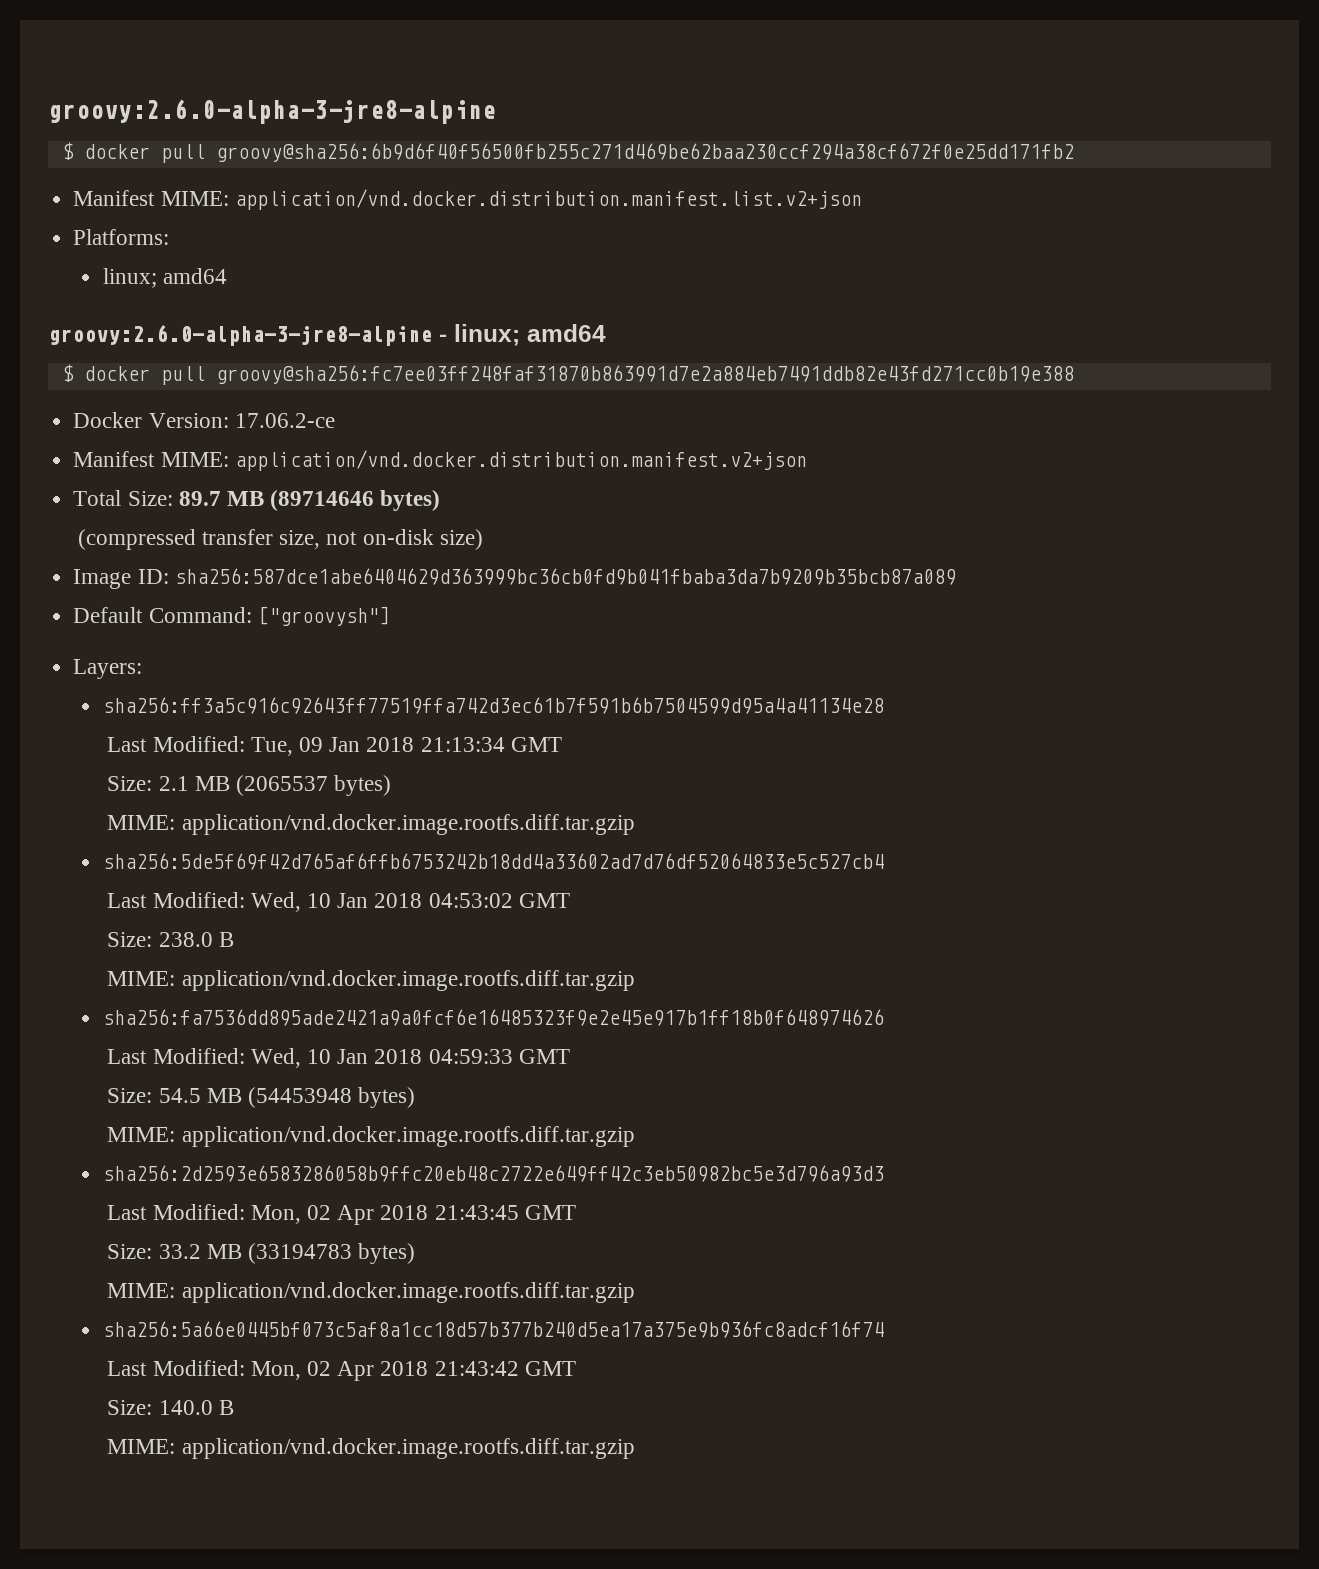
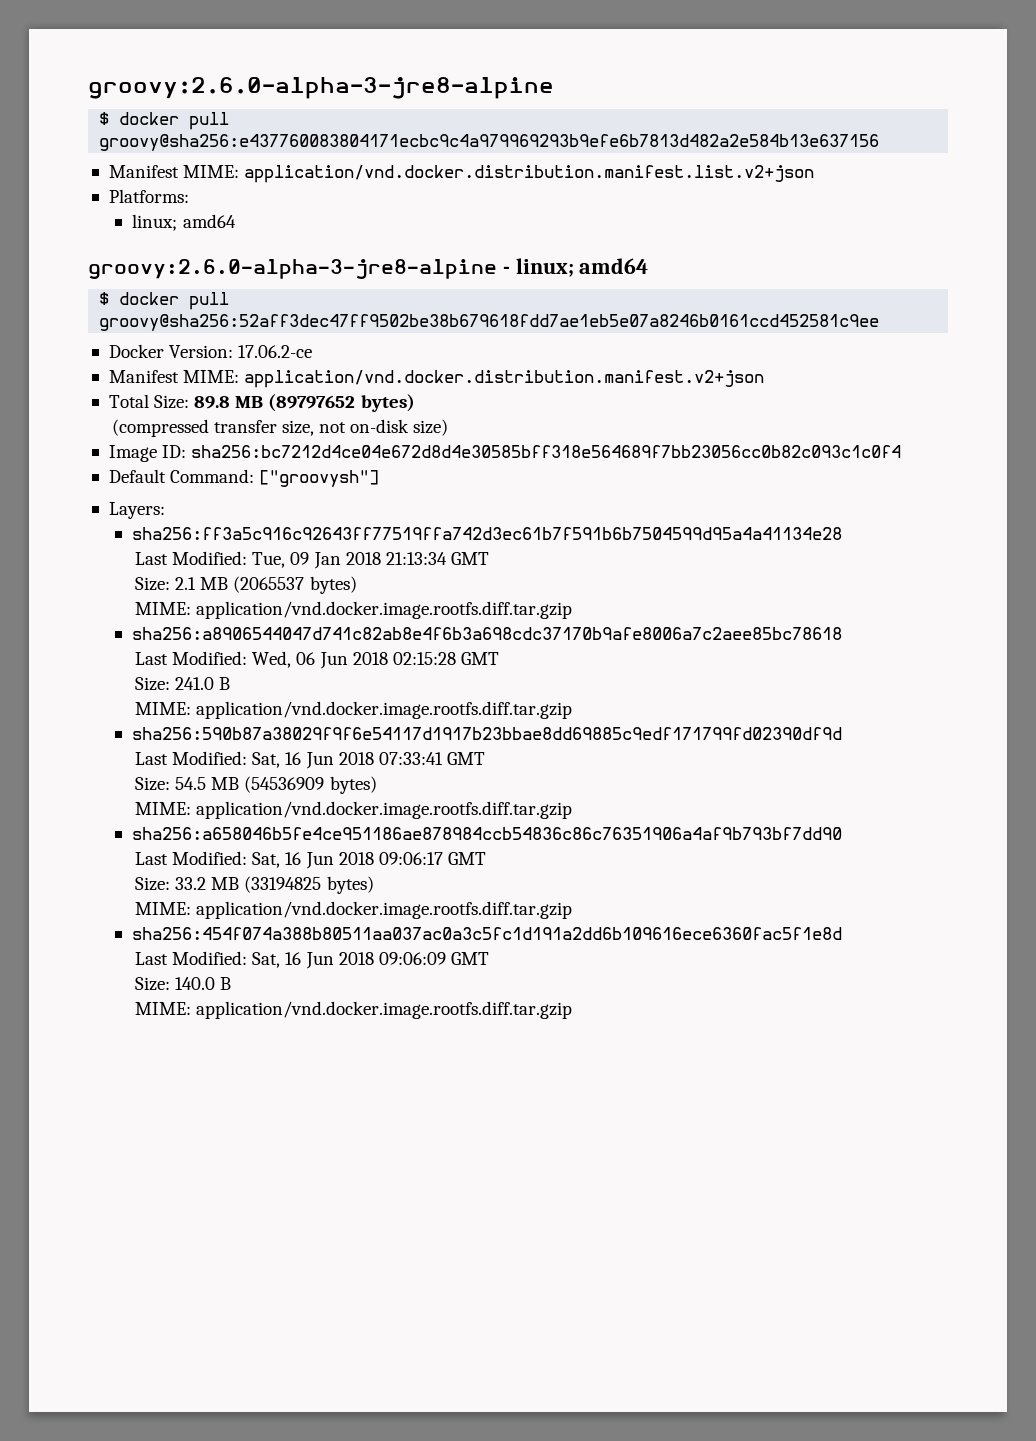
[215,143,1074,162] groovy@sha256:6b9d6f40f56500fb255c271d469be62baa230ccf294a38cf672f0e25dd171fb2 -> [99,134,880,151] groovy@sha256:e437760083804171ecbc9c4a979969293b9efe6b7813d482a2e584b13e637156
[215,365,1074,384] groovy@sha256:fc7ee03ff248faf31870b863991d7e2a884eb7491ddb82e43fd271cc0b19e388 -> [99,314,880,331] groovy@sha256:52aff3dec47ff9502be38b679618fdd7ae1eb5e07a8246b0161ccd452581c9ee
[178,490,375,511] 89.7 MB (89714646 -> [194,394,356,412] 89.8 MB (89797652
[174,568,956,585] sha256:587dce1abe6404629d363999bc36cb0fd9b041fbaba3da7b9209b35bcb87a089 -> [191,445,902,458] sha256:bc7212d4ce04e672d8d4e30585bff318e564689f7bb23056cc0b82c093c1c0f4
[102,853,884,870] [107,892,570,912] [107,932,213,947] sha256:5de5f69f42d765af6ffb6753242b18dd4a33602ad7d76df52064833e5c527cb4 // Last Modified: Wed, 10 Jan 2018 04:53:02 GMT // Size: 238.0 -> [132,627,843,640] [135,651,499,669] [135,677,215,691] sha256:a8906544047d741c82ab8e4f6b3a698cdc37170b9afe8006a7c2aee85bc78618 // Last Modified: Wed, 06 Jun 2018 02:15:28 GMT // Size: 241.0
[102,1009,884,1026] [107,1048,513,1068] sha256:fa7536dd895ade2421a9a0fcf6e16485323f9e2e45e917b1ff18b0f648974626 // Last Modified: Wed, 10 Jan 2018 04:59:33 -> [132,727,843,740] [135,751,443,769] sha256:590b87a38029f9f6e54117d1917b23bbae8dd69885c9edf171799fd02390df9d // Last Modified: Sat, 16 Jun 2018 07:33:41
[248,1087,416,1108] [107,1126,635,1147] [102,1165,884,1182] [107,1204,519,1225] (54453948 bytes) // MIME: application/vnd.docker.image.rootfs.diff.tar.gzip // sha256:2d2593e6583286058b9ffc20eb48c2722e649ff42c3eb50982bc5e3d796a93d3 // Last Modified: Mon, 02 Apr 2018 21:43:45 -> [244,776,377,794] [135,801,573,819] [132,827,843,840] [135,851,443,869] (54536909 bytes) // MIME: application/vnd.docker.image.rootfs.diff.tar.gzip // sha256:a658046b5fe4ce951186ae878984ccb54836c86c76351906a4af9b793bf7dd90 // Last Modified: Sat, 16 Jun 2018 09:06:17
[248,1243,416,1264] [107,1282,635,1303] [102,1321,884,1338] [107,1360,519,1381] (33194783 bytes) // MIME: application/vnd.docker.image.rootfs.diff.tar.gzip // sha256:5a66e0445bf073c5af8a1cc18d57b377b240d5ea17a375e9b936fc8adcf16f74 // Last Modified: Mon, 02 Apr 2018 21:43:42 -> [244,876,374,894] [135,901,573,919] [132,927,843,940] [135,951,446,969] (33194825 bytes) // MIME: application/vnd.docker.image.rootfs.diff.tar.gzip // sha256:454f074a388b80511aa037ac0a3c5fc1d191a2dd6b109616ece6360fac5f1e8d // Last Modified: Sat, 16 Jun 2018 09:06:09

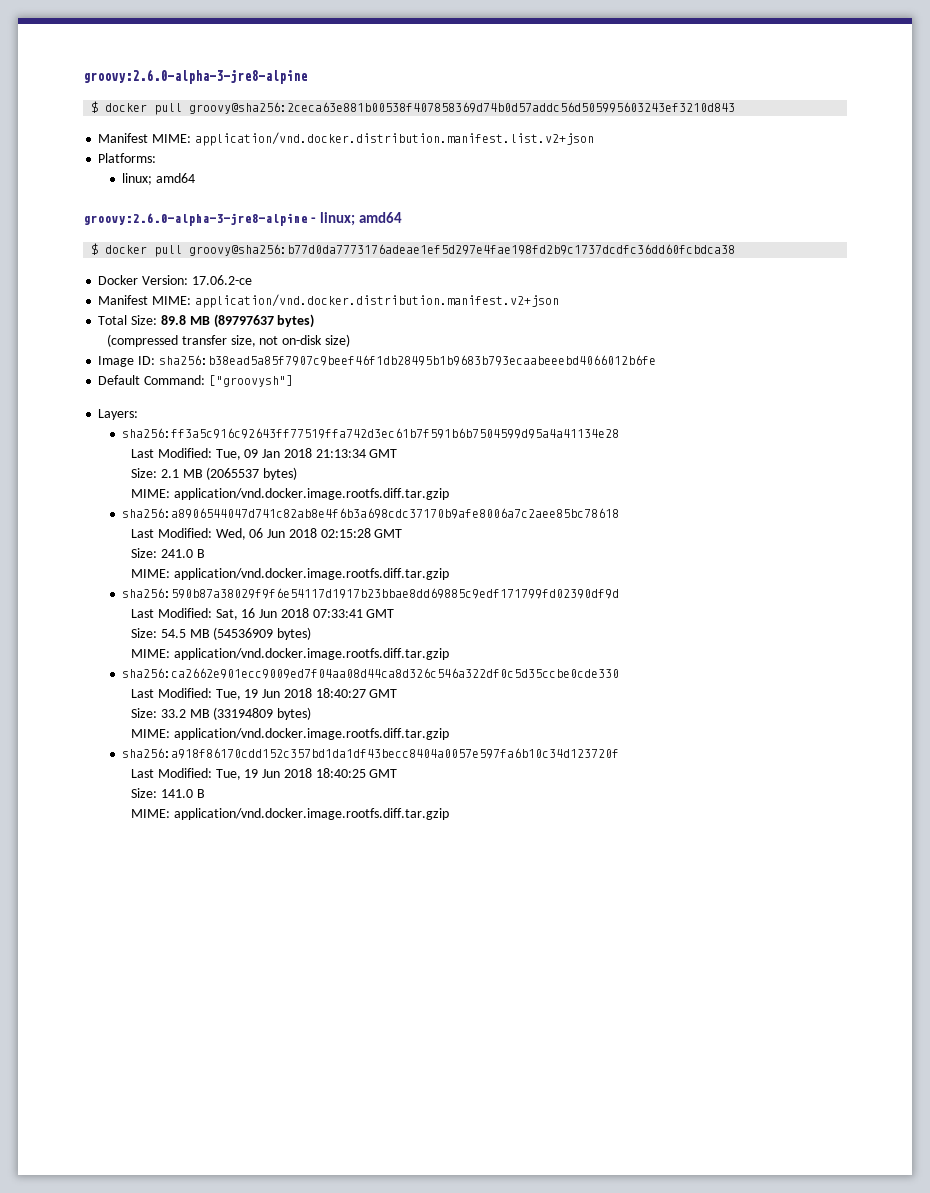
[99,134,880,151] groovy@sha256:e437760083804171ecbc9c4a979969293b9efe6b7813d482a2e584b13e637156 -> [189,102,736,114] groovy@sha256:2ceca63e881b00538f407858369d74b0d57addc56d505995603243ef3210d843
[99,314,880,331] groovy@sha256:52aff3dec47ff9502be38b679618fdd7ae1eb5e07a8246b0161ccd452581c9ee -> [189,244,736,256] groovy@sha256:b77d0da7773176adeae1ef5d297e4fae198fd2b9c1737dcdfc36dd60fcbdca38
[268,394,356,412] (89797652 -> [213,314,274,328] (89797637
[191,445,902,458] sha256:bc7212d4ce04e672d8d4e30585bff318e564689f7bb23056cc0b82c093c1c0f4 -> [158,355,656,366] sha256:b38ead5a85f7907c9beef46f1db28495b1b9683b793ecaabeeebd4066012b6fe
[132,827,843,840] [135,851,443,869] sha256:a658046b5fe4ce951186ae878984ccb54836c86c76351906a4af9b793bf7dd90 // Last Modified: Sat, 16 Jun 2018 09:06:17 -> [122,668,620,679] [131,688,366,700] sha256:ca2662e901ecc9009ed7f04aa08d44ca8d326c546a322df0c5d35ccbe0cde330 // Last Modified: Tue, 19 Jun 2018 18:40:27
[244,876,374,894] [135,901,573,919] [132,927,843,940] [135,951,489,969] [135,977,216,991] (33194825 bytes) // MIME: application/vnd.docker.image.rootfs.diff.tar.gzip // sha256:454f074a388b80511aa037ac0a3c5fc1d191a2dd6b109616ece6360fac5f1e8d // Last Modified: Sat, 16 Jun 2018 09:06:09 GMT // Size: 140.0 -> [213,707,312,720] [131,728,449,740] [122,748,620,759] [131,768,398,780] [131,788,193,798] (33194809 bytes) // MIME: application/vnd.docker.image.rootfs.diff.tar.gzip // sha256:a918f86170cdd152c357bd1da1df43becc8404a0057e597fa6b10c34d123720f // Last Modified: Tue, 19 Jun 2018 18:40:25 GMT // Size: 141.0

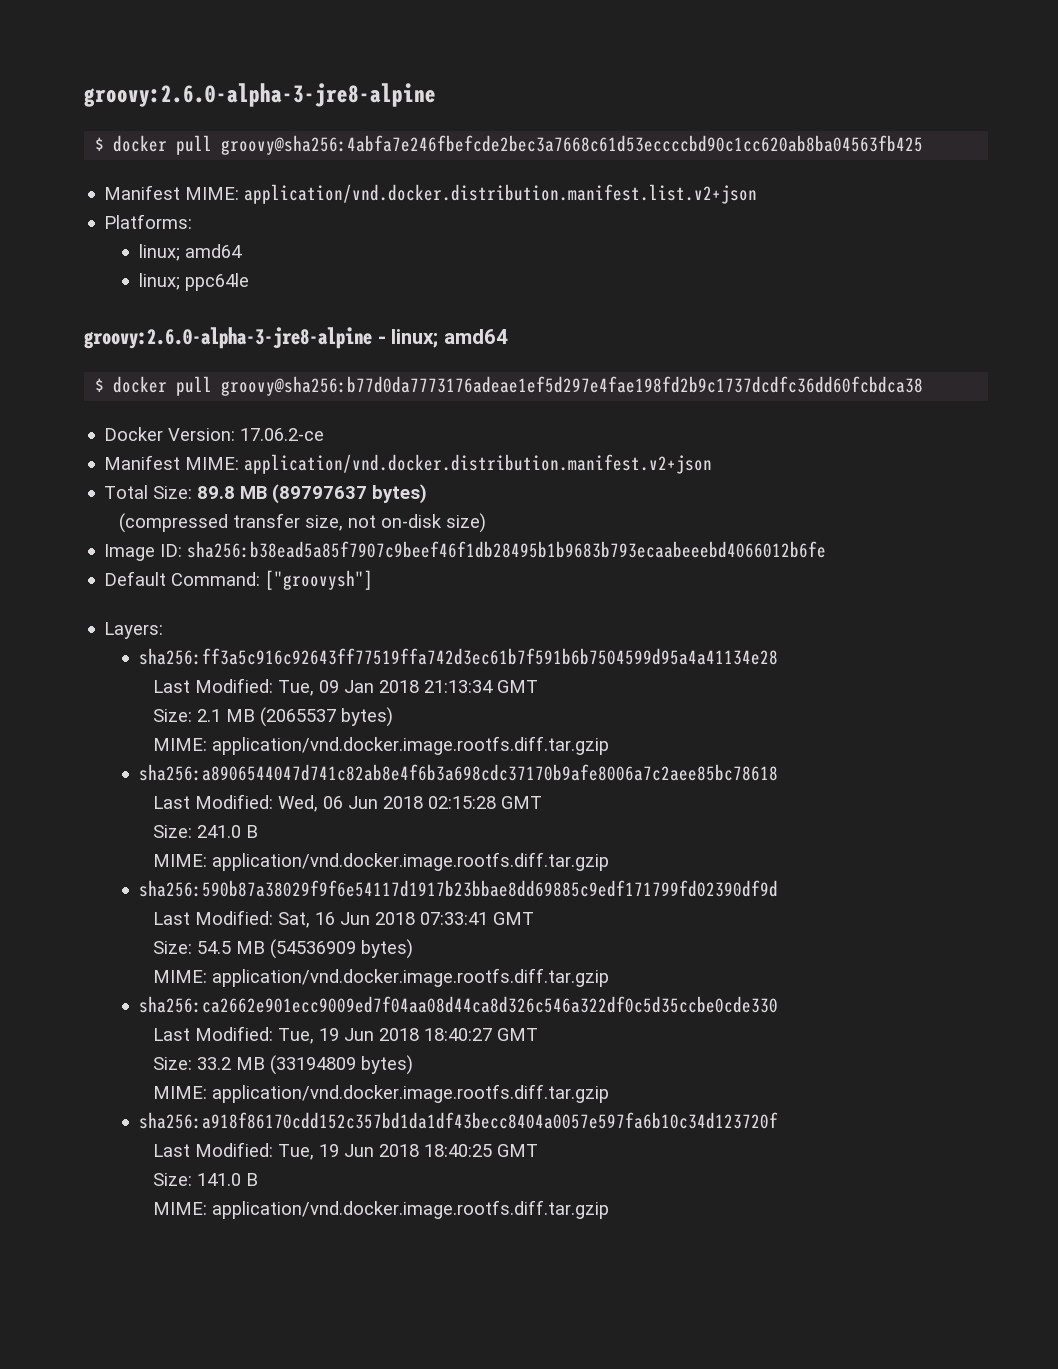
[189,102,736,114] groovy@sha256:2ceca63e881b00538f407858369d74b0d57addc56d505995603243ef3210d843 -> [221,135,924,155] groovy@sha256:4abfa7e246fbefcde2bec3a7668c61d53eccccbd90c1cc620ab8ba04563fb425
(196, 178) none -> [138,273,249,291] // linux; ppc64le

